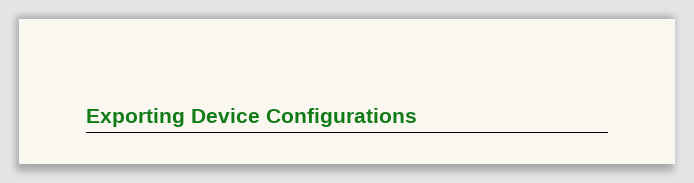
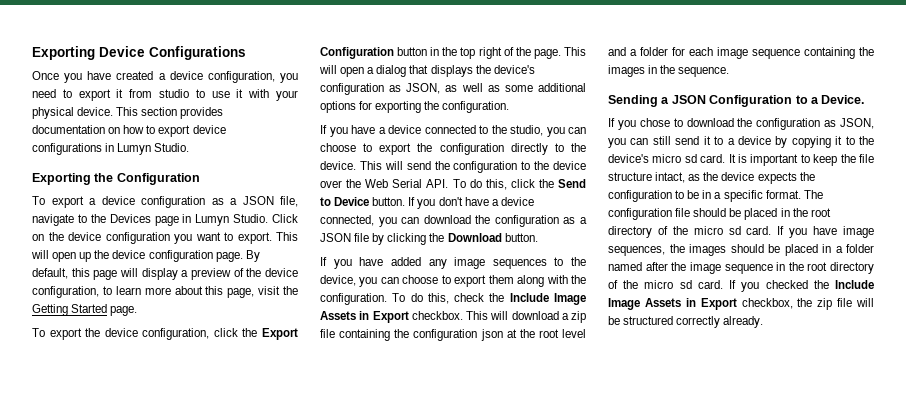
(417, 117) none -> [32,71,298,83] [32,89,299,101] [32,107,224,119] [32,125,226,137] [32,143,190,155] [32,173,200,185] [32,196,298,208] [32,214,298,226] [32,232,298,244] [31,250,260,262] [32,268,298,280] [32,286,298,298] [32,304,138,316] [32,328,298,340] [320,47,586,59] [319,65,535,77] [320,83,586,95] [320,101,510,113] [320,125,586,137] [320,143,586,155] [320,161,586,173] [320,179,586,190] [320,197,534,209] [320,215,587,227] [320,233,538,245] [320,257,586,269] [320,275,586,287] [320,293,586,305] [320,311,586,323] [320,329,586,341] [608,47,874,59] [608,65,730,77] [608,95,865,107] [608,118,874,130] [608,136,874,148] [608,154,874,166] [608,172,815,184] [608,190,823,202] [608,208,831,220] [608,226,874,238] [608,244,874,256] [608,262,874,274] [608,280,874,292] [608,298,874,310] [608,316,764,328] // Once you have created a device configuration, you need to export it from studio to use it with your physical device. This section provides documentation on how to export device configurations in Lumyn Studio. // Exporting the Configuration // To export a device configuration as a JSON file, navigate to the Devices page in Lumyn Studio. Click on the device configuration you want to export. This will open up the device configuration page. By default, this page will display a preview of the device configuration, to learn more about this page, visit the Getting Started page. // To export the device configuration, click the Export Configuration button in the top right of the page. This will open a dialog that displays the device's configuration as JSON, as well as some additional options for exporting the configuration. // If you have a device connected to the studio, you can choose to export the configuration directly to the device. This will send the configuration to the device over the Web Serial API. To do this, click the Send to Device button. If you don't have a device connected, you can download the configuration as a JSON file by clicking the Download button. // If you have added any image sequences to the device, you can choose to export them along with the configuration. To do this, check the Include Image Assets in Export checkbox. This will download a zip file containing the configuration json at the root level and a folder for each image sequence containing the images in the sequence. // Sending a JSON Configuration to a Device. // If you chose to download the configuration as JSON, you can still send it to a device by copying it to the device's micro sd card. It is important to keep the file structure intact, as the device expects the configuration to be in a specific format. The configuration file should be placed in the root directory of the micro sd card. If you have image sequences, the images should be placed in a folder named after the image sequence in the root directory of the micro sd card. If you checked the Include Image Assets in Export checkbox, the zip file will be structured correctly already.

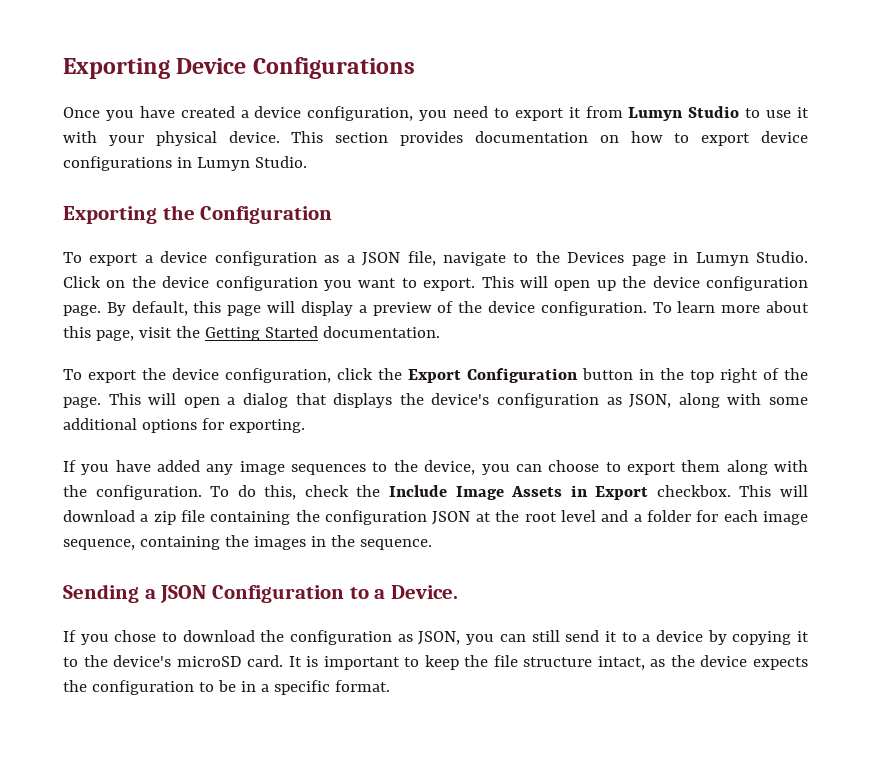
[159,89,189,98] studio -> [628,106,740,121] Lumyn Studio
[32,286,112,298] configuration, to -> [540,301,672,316] configuration. To
[110,306,138,316] page. -> [322,326,440,338] documentation.
[445,83,500,92] as well as -> [678,393,762,408] along with
[375,101,510,113] [320,125,586,137] [320,143,586,155] [320,161,586,173] [320,179,586,190] [320,197,534,209] [320,215,587,227] [320,233,538,245] exporting the configuration. // If you have a device connected to the studio, you can choose to export the configuration directly to the device. This will send the configuration to the device over the Web Serial API. To do this, click the Send to Device button. If you don't have a device connected, you can download the configuration as a JSON file by clicking the Download button. -> [228,419,305,433] exporting.
[480,329,503,341] json -> [432,511,471,525] JSON
[752,49,800,59] sequence -> [63,539,135,550] sequence,
[652,154,697,163] micro sd -> [176,656,242,667] microSD
[803,190,823,199] [608,208,831,220] [608,226,874,238] [608,244,874,256] [608,262,874,274] [608,280,874,292] [608,298,874,310] [608,316,764,328] The configuration file should be placed in the root directory of the micro sd card. If you have image sequences, the images should be placed in a folder named after the image sequence in the root directory of the micro sd card. If you checked the Include Image Assets in Export checkbox, the zip file will be structured correctly already. -> (390, 686) none

